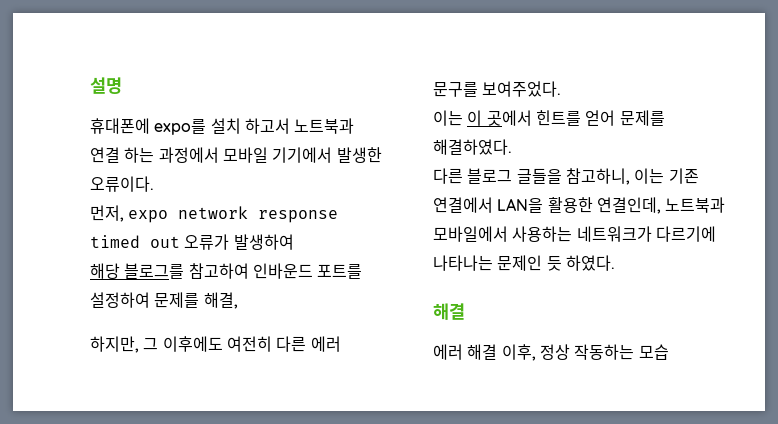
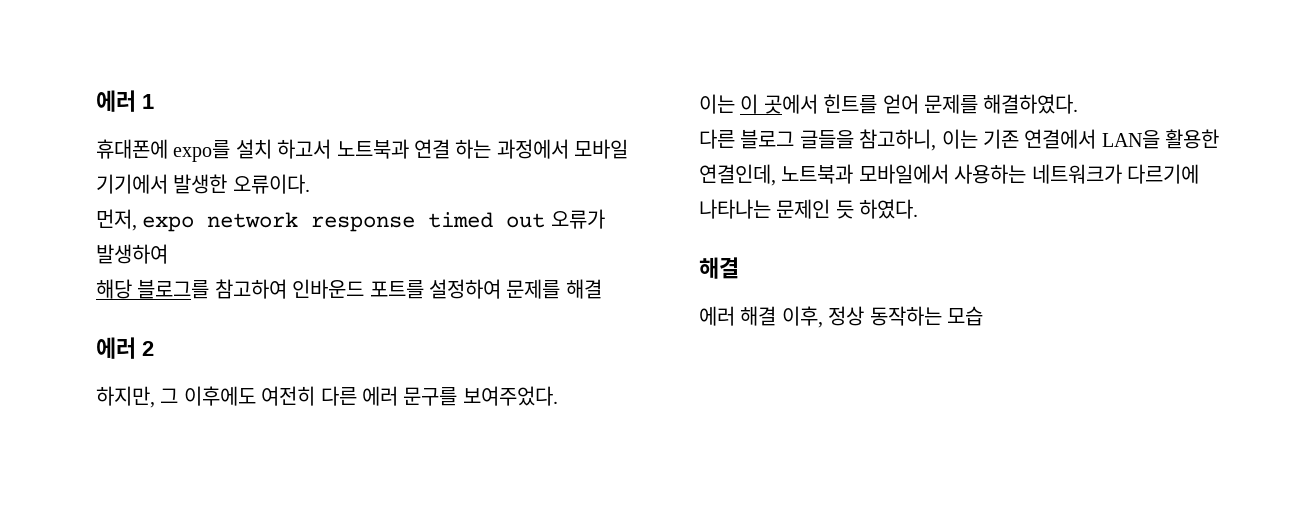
[90,77,122,94] 설명 -> [96,90,154,112] 에러 1
[203,292,238,309] 해결, -> [565,279,602,299] [96,337,154,359] 해결 // 에러 2
[574,344,635,360] 작동하는 -> [869,306,942,326] 동작하는

